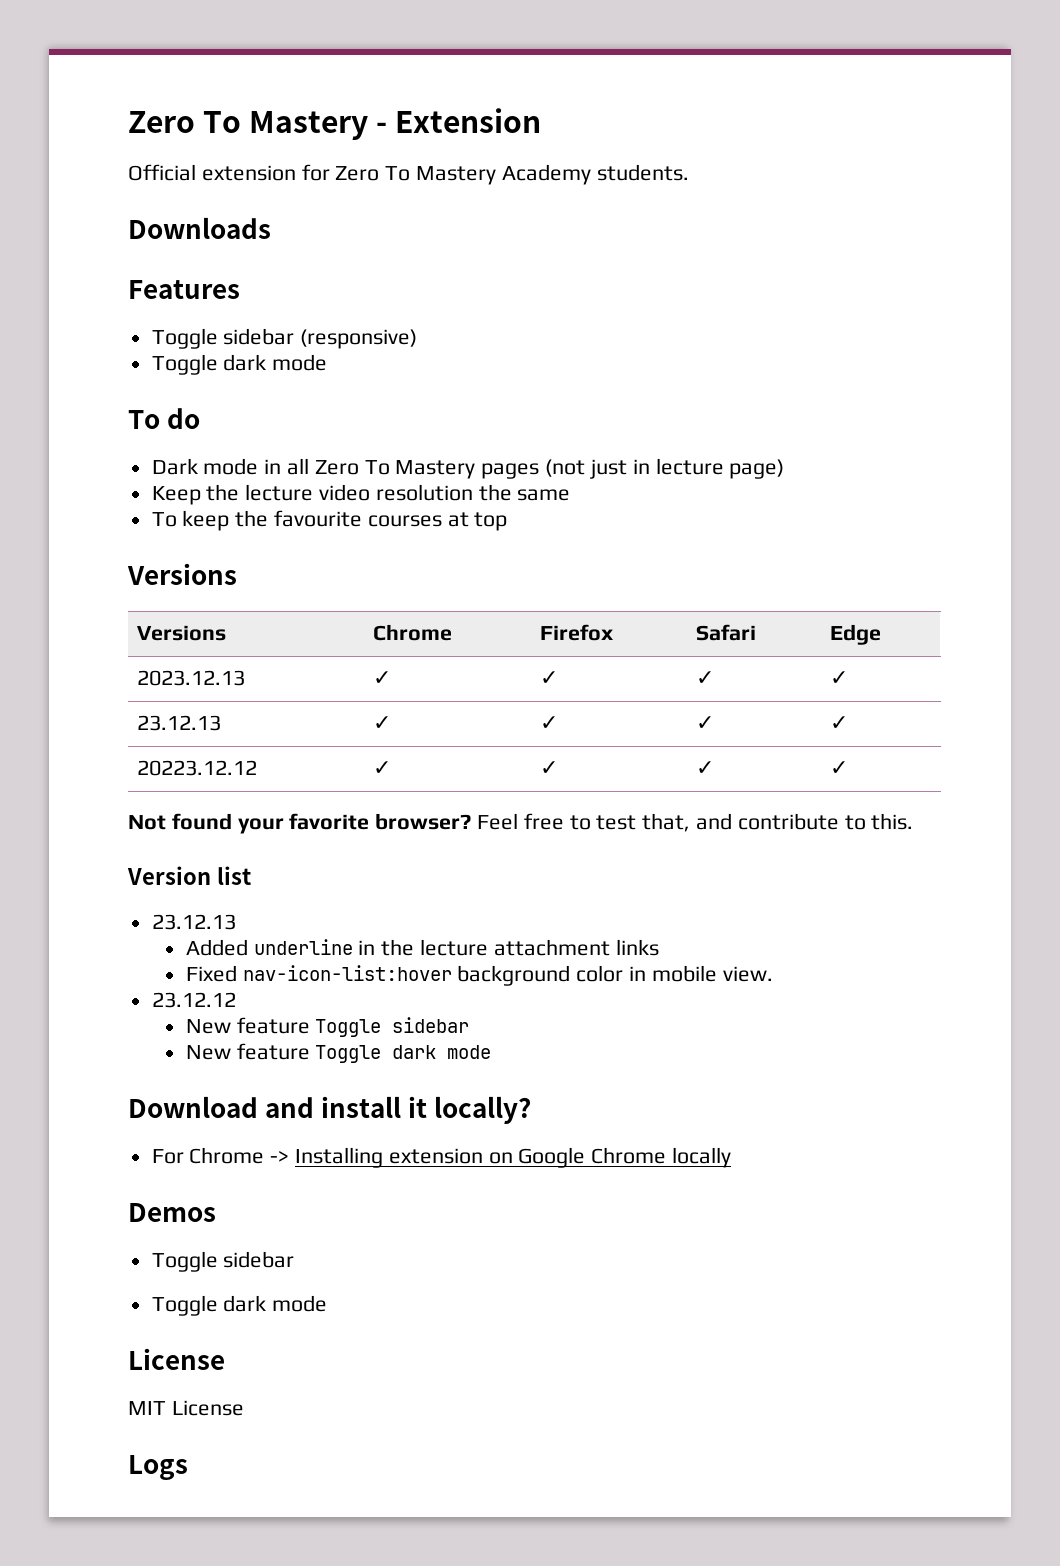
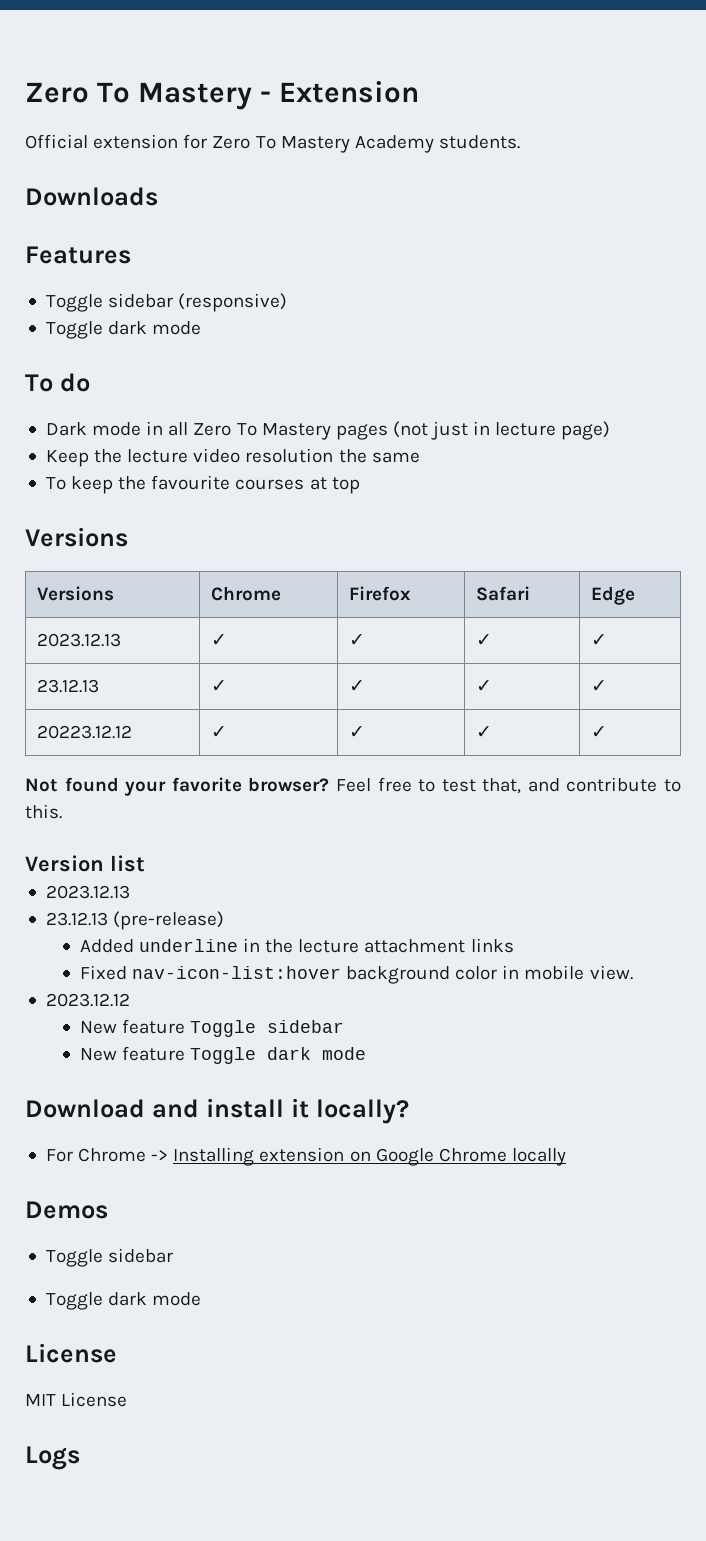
[151,914,236,930] // 23.12.13 -> [45,885,130,899] [45,911,225,930] // 2023.12.13 // 23.12.13 (pre-release)
[151,992,236,1008] 23.12.12 -> [45,993,130,1007] 2023.12.12

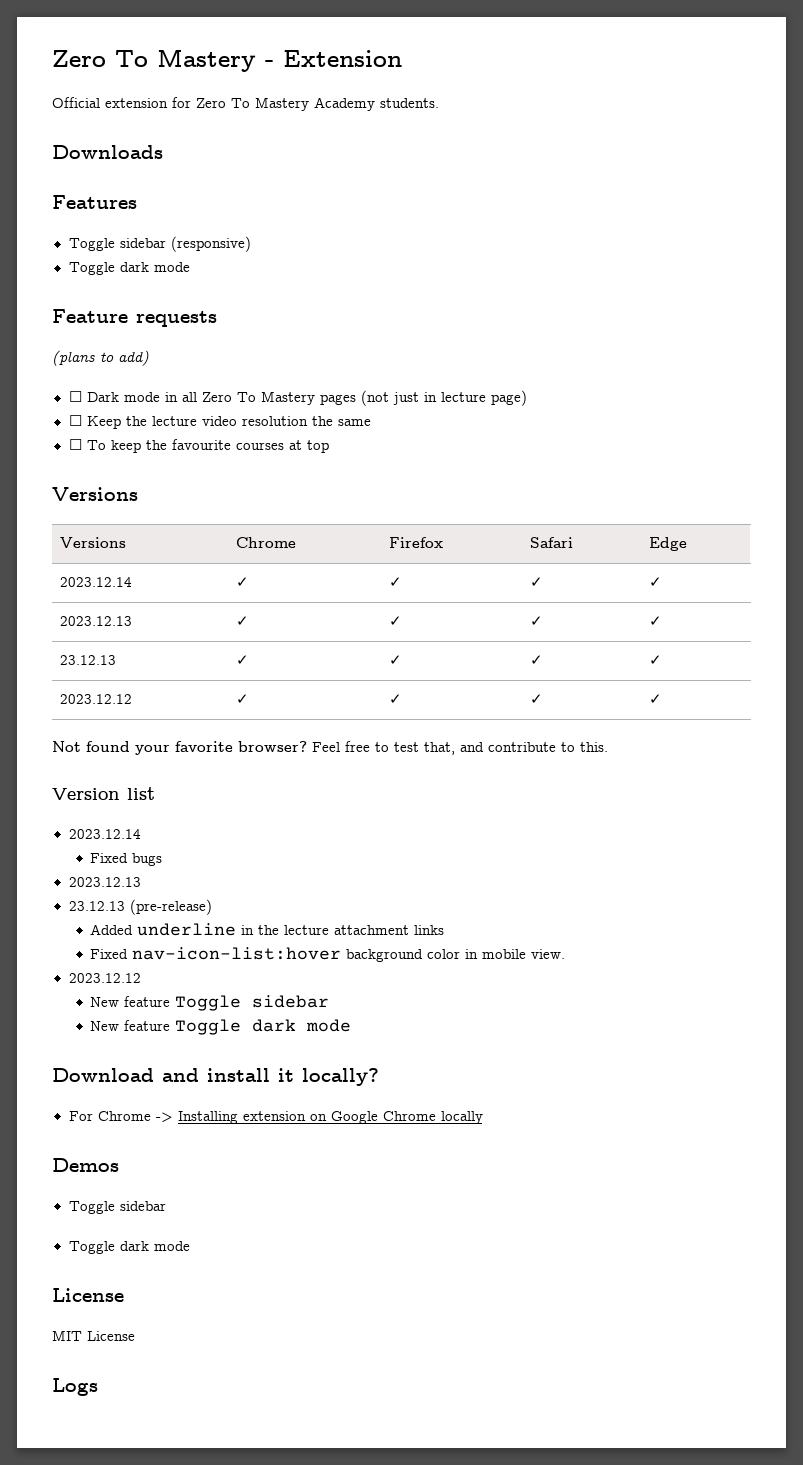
[25,373,90,392] To do // -> [52,309,217,327] [52,350,149,366] [68,391,82,402] Feature requests // (plans to add) // ☐
(611, 430) none -> [68,415,82,426] ☐
(420, 457) none -> [68,439,82,450] ☐
(636, 595) none -> [59,577,132,587] [235,577,249,587] [388,577,402,587] [529,577,543,587] [648,577,662,587] // 2023.12.14 | ✓ | ✓ | ✓ | ✓
[37,725,133,739] 20223.12.12 -> [59,694,132,704] 2023.12.12
(145, 863) none -> [68,829,141,839] [90,853,163,866] // 2023.12.14 // Fixed bugs

